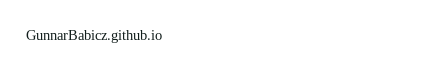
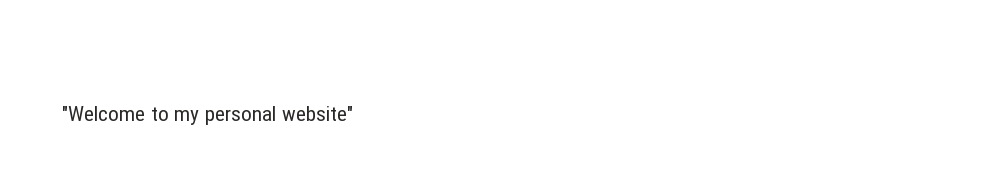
[26,30,162,43] GunnarBabicz.github.io -> [62,106,353,125] "Welcome to my personal website"

